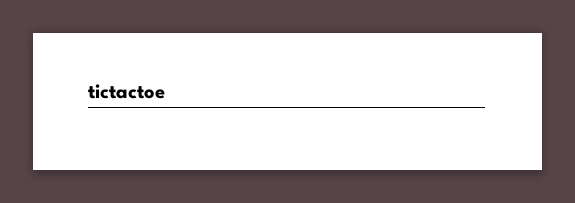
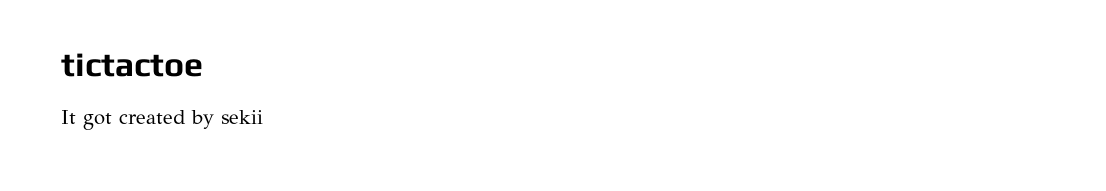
(165, 91) none -> [61,110,263,130] // It got created by sekii

